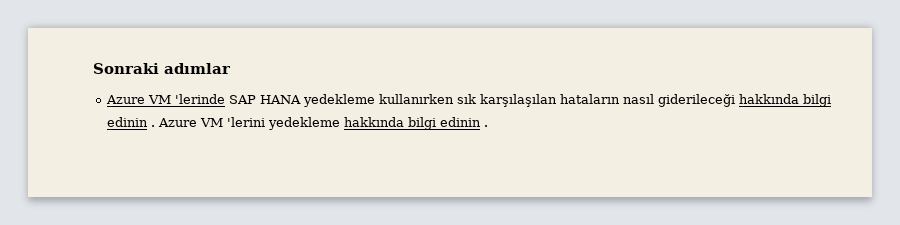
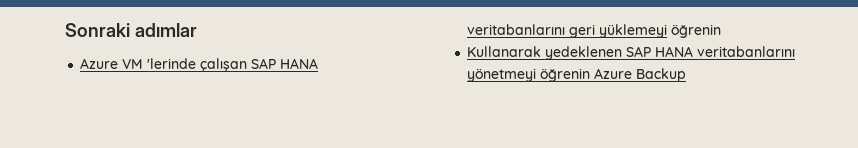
[229,94,832,107] [107,117,489,130] SAP HANA yedekleme kullanırken sık karşılaşılan hataların nasıl giderileceği hakkında bilgi edinin . Azure VM 'lerini yedekleme hakkında bilgi edinin . -> [200,58,319,71] [467,24,722,38] [467,46,796,60] [467,68,687,82] çalışan SAP HANA veritabanlarını geri yüklemeyi öğrenin // Kullanarak yedeklenen SAP HANA veritabanlarını yönetmeyi öğrenin Azure Backup

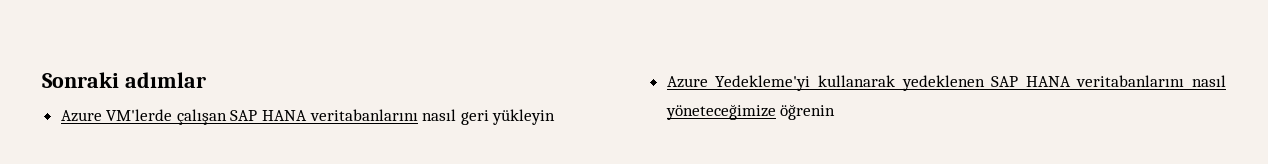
[122,58,197,69] VM 'lerinde -> [106,109,173,121] VM'lerde
[569,24,722,38] [467,46,796,60] [467,68,687,82] geri yüklemeyi öğrenin // Kullanarak yedeklenen SAP HANA veritabanlarını yönetmeyi öğrenin Azure Backup -> [422,109,556,125] [666,75,1226,91] [665,104,836,120] nasıl geri yükleyin // Azure Yedekleme'yi kullanarak yedeklenen SAP HANA veritabanlarını nasıl yöneteceğimize öğrenin

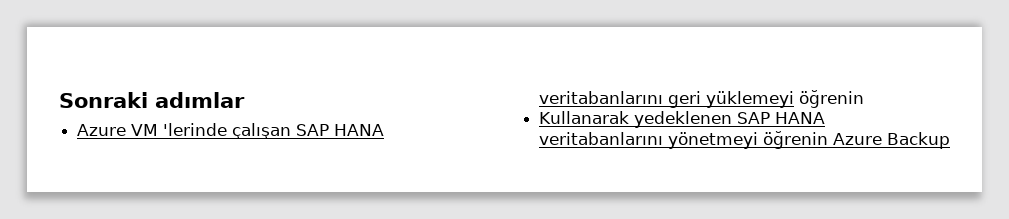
[106,109,173,121] VM'lerde -> [131,123,228,136] VM 'lerinde
[422,109,556,125] [666,75,1226,91] [665,104,836,120] nasıl geri yükleyin // Azure Yedekleme'yi kullanarak yedeklenen SAP HANA veritabanlarını nasıl yöneteceğimize öğrenin -> [668,90,865,108] [539,111,826,128] [539,131,951,149] geri yüklemeyi öğrenin // Kullanarak yedeklenen SAP HANA veritabanlarını yönetmeyi öğrenin Azure Backup

